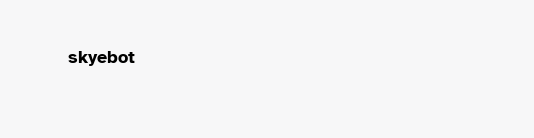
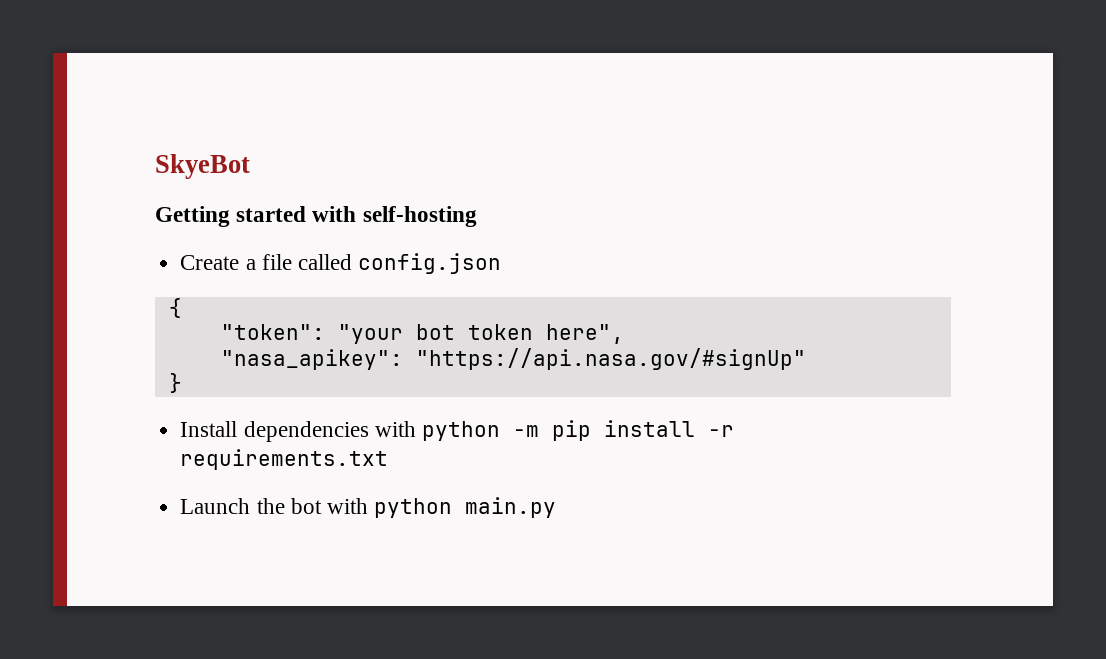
[68,51,135,66] skyebot -> [155,154,250,179] [155,206,477,227] [180,253,502,274] [168,298,182,318] [220,324,624,344] [220,348,806,370] [168,373,182,393] [180,420,734,442] [180,449,389,470] [180,497,557,518] SkyeBot // Getting started with self-hosting // Create a file called config.json // { // "token": "your bot token here", // "nasa_apikey": "https://api.nasa.gov/#signUp" // } // Install dependencies with python -m pip install -r requirements.txt // Launch the bot with python main.py

